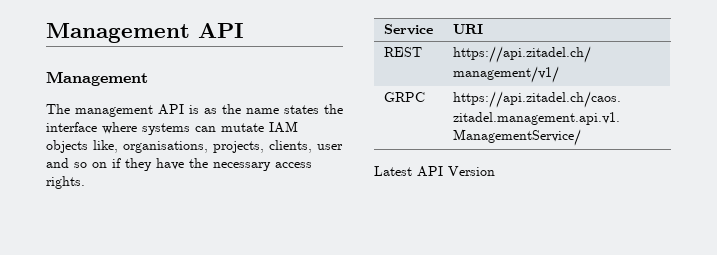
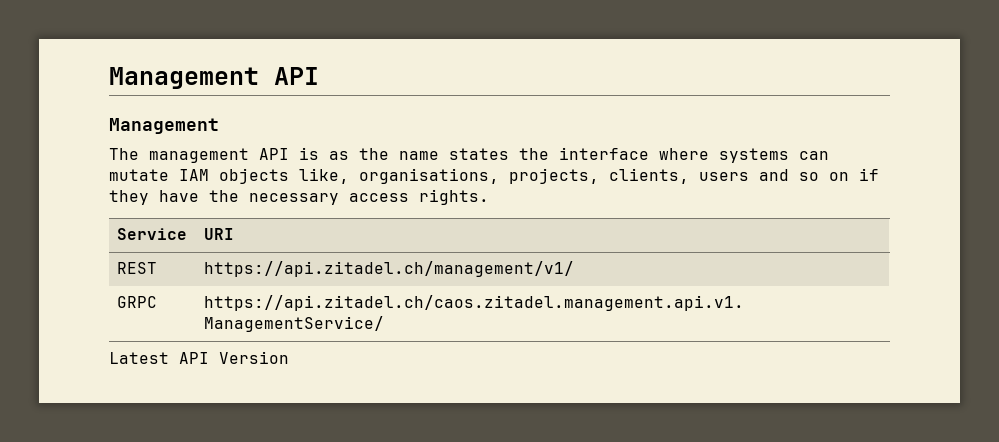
[317,144,343,150] user -> [699,172,749,181] users

